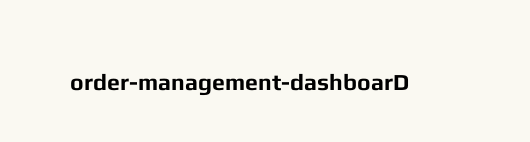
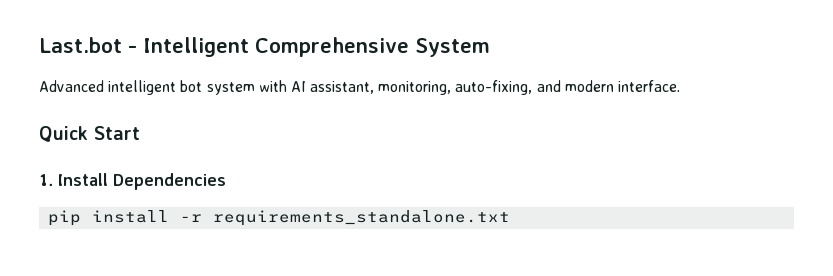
[70,73,409,96] order-management-dashboarD -> [39,37,490,57] [39,80,681,95] [39,126,140,142] [39,173,226,190] [48,210,511,226] Last.bot - Intelligent Comprehensive System // Advanced intelligent bot system with AI assistant, monitoring, auto-fixing, and modern interface. // Quick Start // 1. Install Dependencies // pip install -r requirements_standalone.txt

